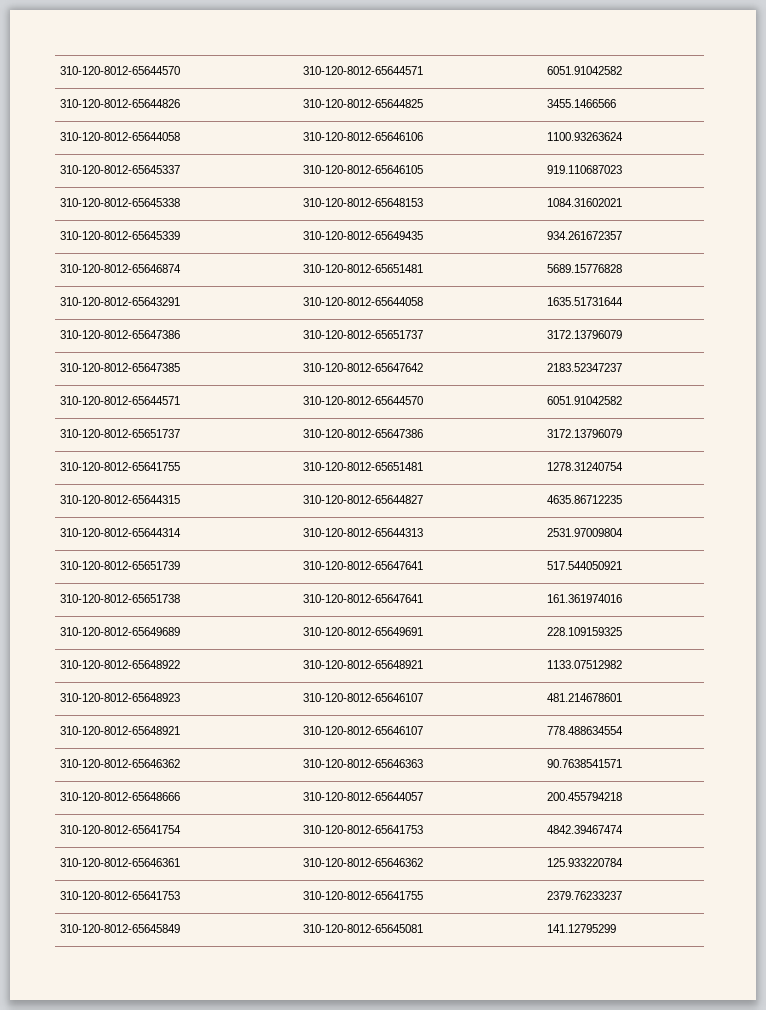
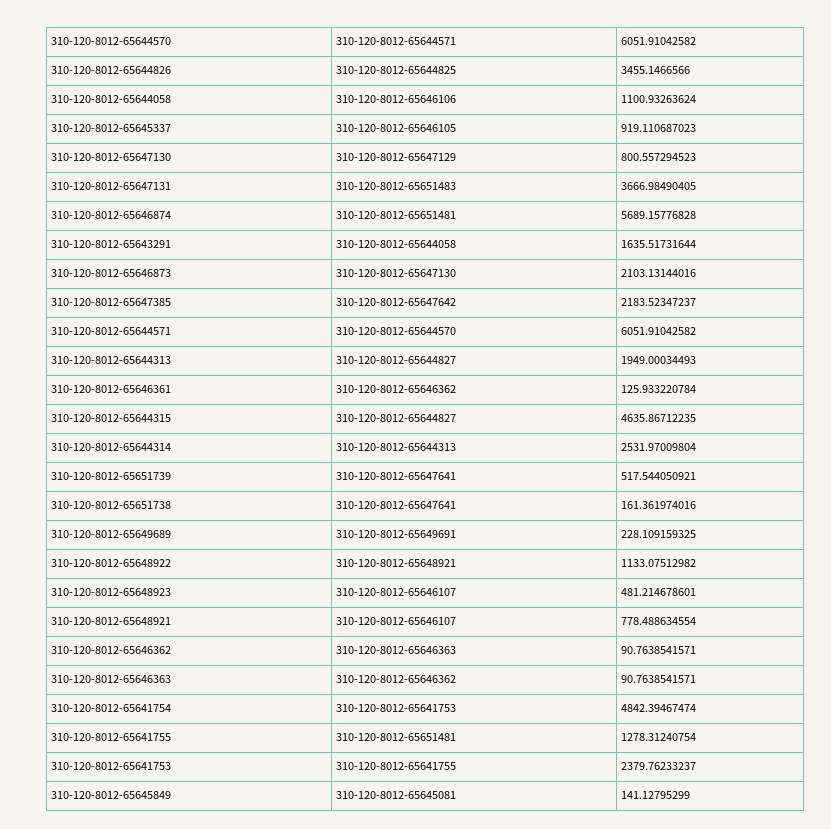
[60,198,181,207] [303,198,424,207] [547,198,623,207] [60,231,181,240] [303,231,424,240] [547,231,623,240] 310-120-8012-65645338 | 310-120-8012-65648153 | 1084.31602021 // 310-120-8012-65645339 | 310-120-8012-65649435 | 934.261672357 -> [50,153,171,161] [335,153,456,161] [620,153,696,161] [50,182,171,190] [335,182,456,190] [620,182,696,190] 310-120-8012-65647130 | 310-120-8012-65647129 | 800.557294523 // 310-120-8012-65647131 | 310-120-8012-65651483 | 3666.98490405
[60,330,181,339] [303,330,424,339] [547,330,623,339] 310-120-8012-65647386 | 310-120-8012-65651737 | 3172.13796079 -> [50,269,171,277] [335,269,456,277] [620,269,696,277] 310-120-8012-65646873 | 310-120-8012-65647130 | 2103.13144016
[60,429,181,438] [303,429,424,438] [547,429,623,438] [60,462,181,471] [303,462,424,471] [547,462,624,471] 310-120-8012-65651737 | 310-120-8012-65647386 | 3172.13796079 // 310-120-8012-65641755 | 310-120-8012-65651481 | 1278.31240754 -> [50,356,171,364] [335,356,456,364] [620,356,696,364] [50,385,171,393] [335,385,456,393] [620,385,696,393] 310-120-8012-65644313 | 310-120-8012-65644827 | 1949.00034493 // 310-120-8012-65646361 | 310-120-8012-65646362 | 125.933220784
[60,792,181,801] [303,792,424,801] [547,792,623,801] 310-120-8012-65648666 | 310-120-8012-65644057 | 200.455794218 -> [50,675,171,683] [335,675,456,683] [620,675,696,683] 310-120-8012-65646363 | 310-120-8012-65646362 | 90.7638541571
[60,858,181,867] [303,858,424,867] [547,858,624,867] 310-120-8012-65646361 | 310-120-8012-65646362 | 125.933220784 -> [50,733,171,741] [335,733,456,741] [620,733,696,741] 310-120-8012-65641755 | 310-120-8012-65651481 | 1278.31240754

